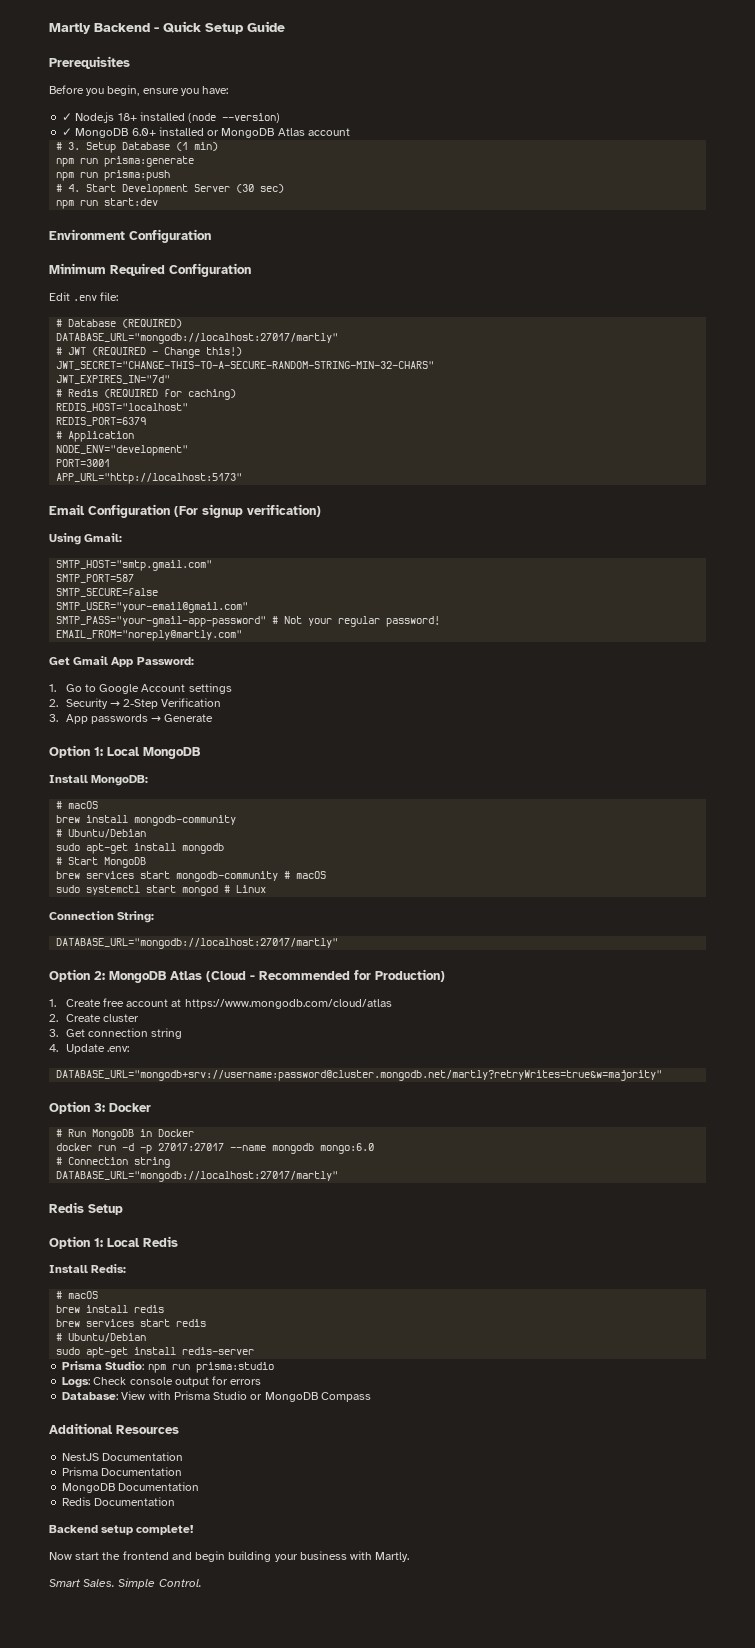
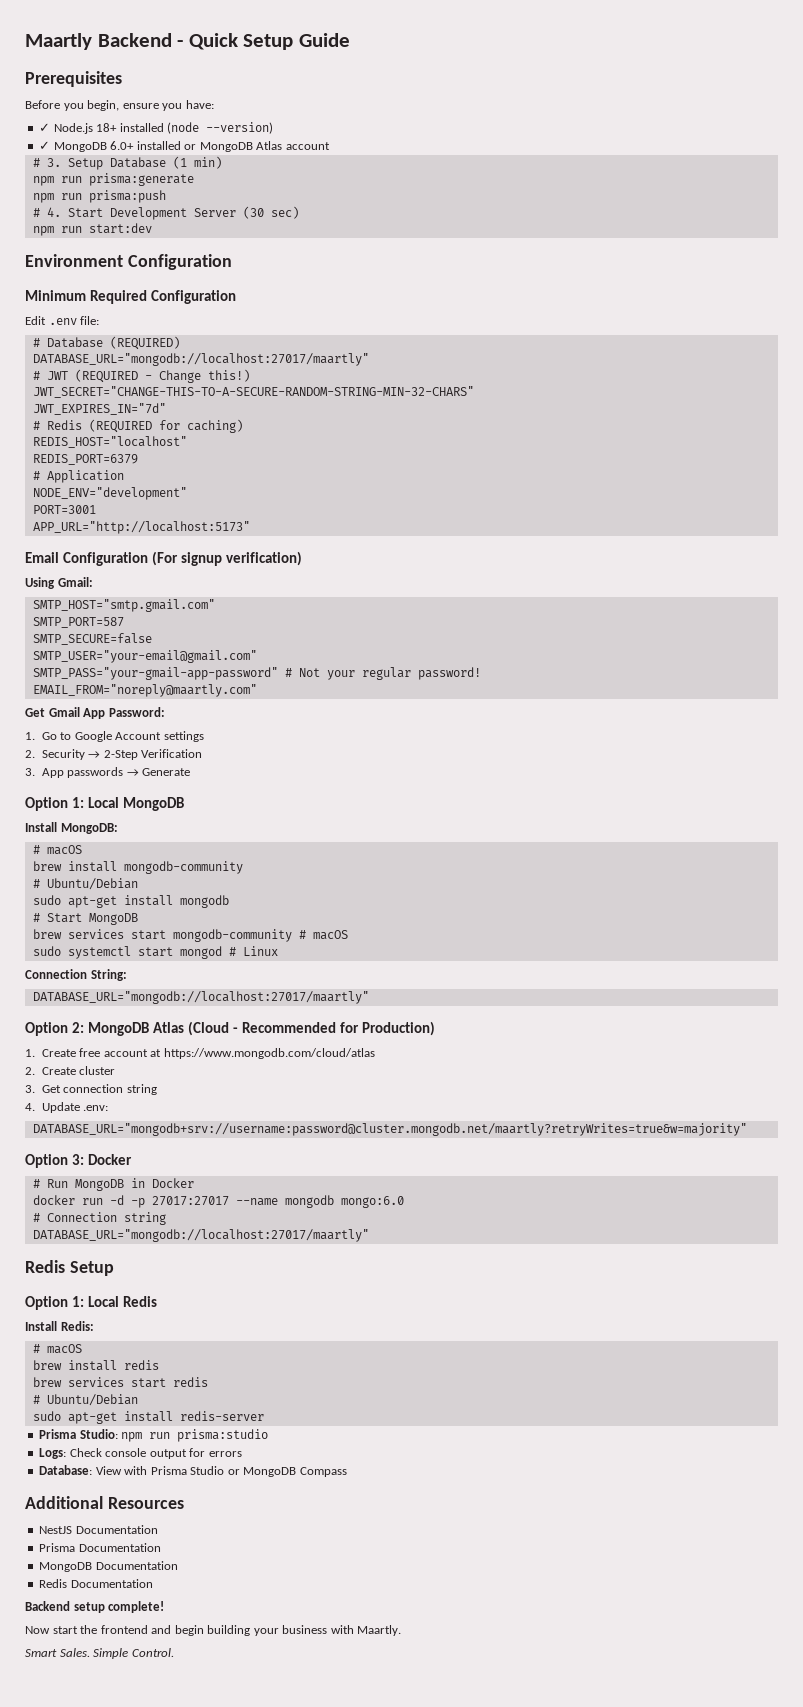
[49,23,91,34] Martly -> [25,33,92,50] Maartly
[56,333,339,344] DATABASE_URL="mongodb://localhost:27017/martly" -> [32,353,369,366] DATABASE_URL="mongodb://localhost:27017/maartly"
[56,630,243,641] EMAIL_FROM="noreply@martly.com" -> [32,684,257,697] EMAIL_FROM="noreply@maartly.com"
[56,938,339,949] DATABASE_URL="mongodb://localhost:27017/martly" -> [32,991,369,1004] DATABASE_URL="mongodb://localhost:27017/maartly"
[56,1070,663,1081] DATABASE_URL="mongodb+srv://username:password@cluster.mongodb.net/martly?retryWrites=true&w=majority" -> [32,1123,747,1136] DATABASE_URL="mongodb+srv://username:password@cluster.mongodb.net/maartly?retryWrites=true&w=majority"
[56,1171,339,1182] DATABASE_URL="mongodb://localhost:27017/martly" -> [32,1229,369,1242] DATABASE_URL="mongodb://localhost:27017/maartly"
[375,1552,410,1562] Martly. -> [357,1625,402,1636] Maartly.

